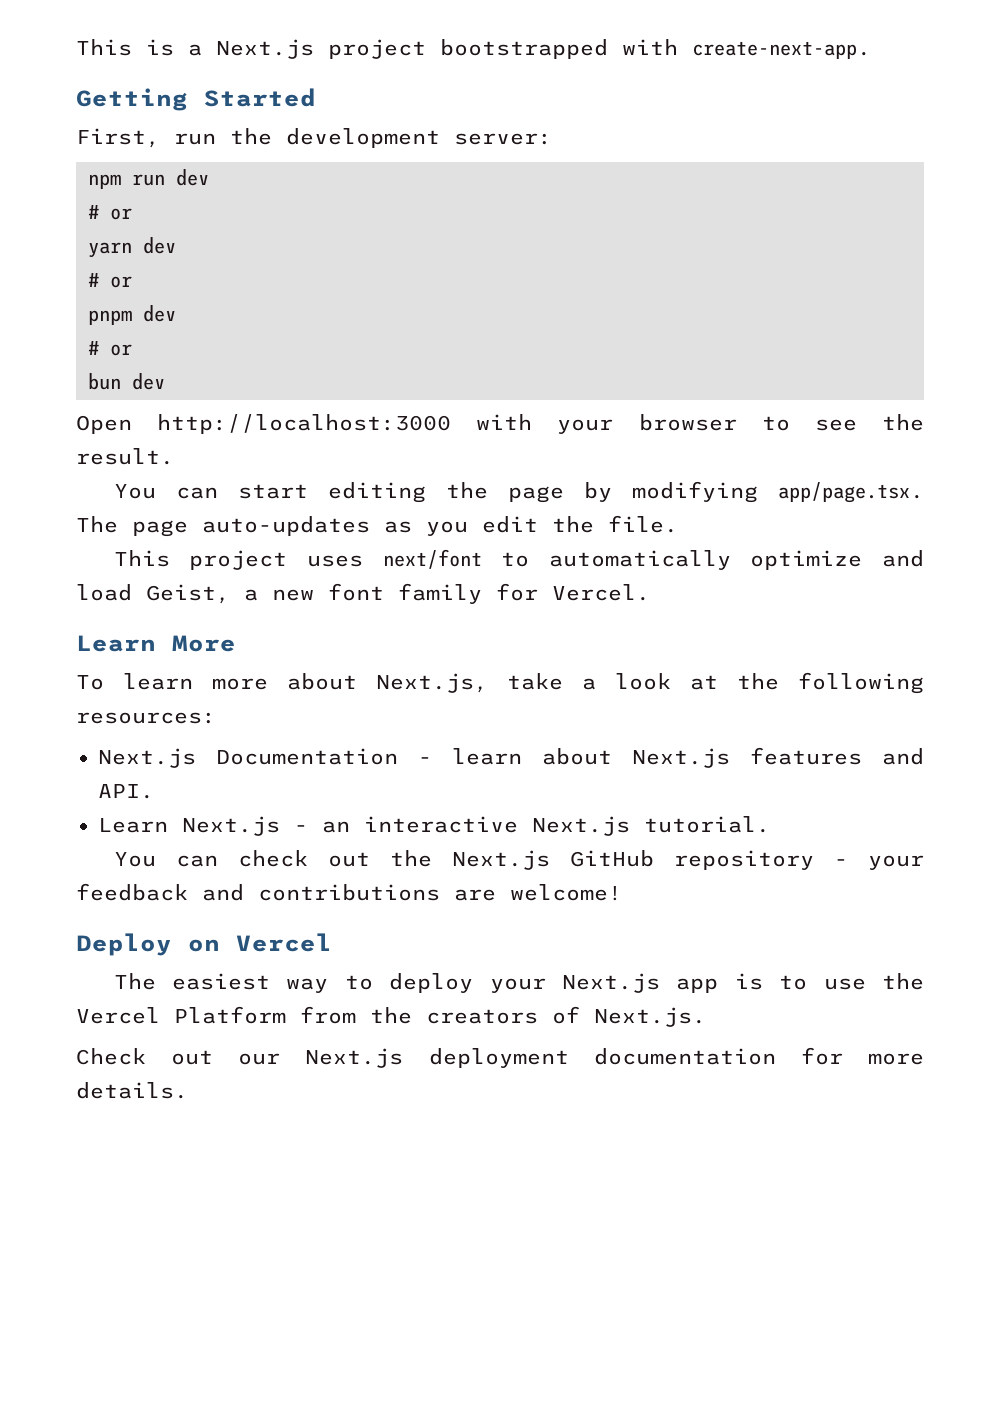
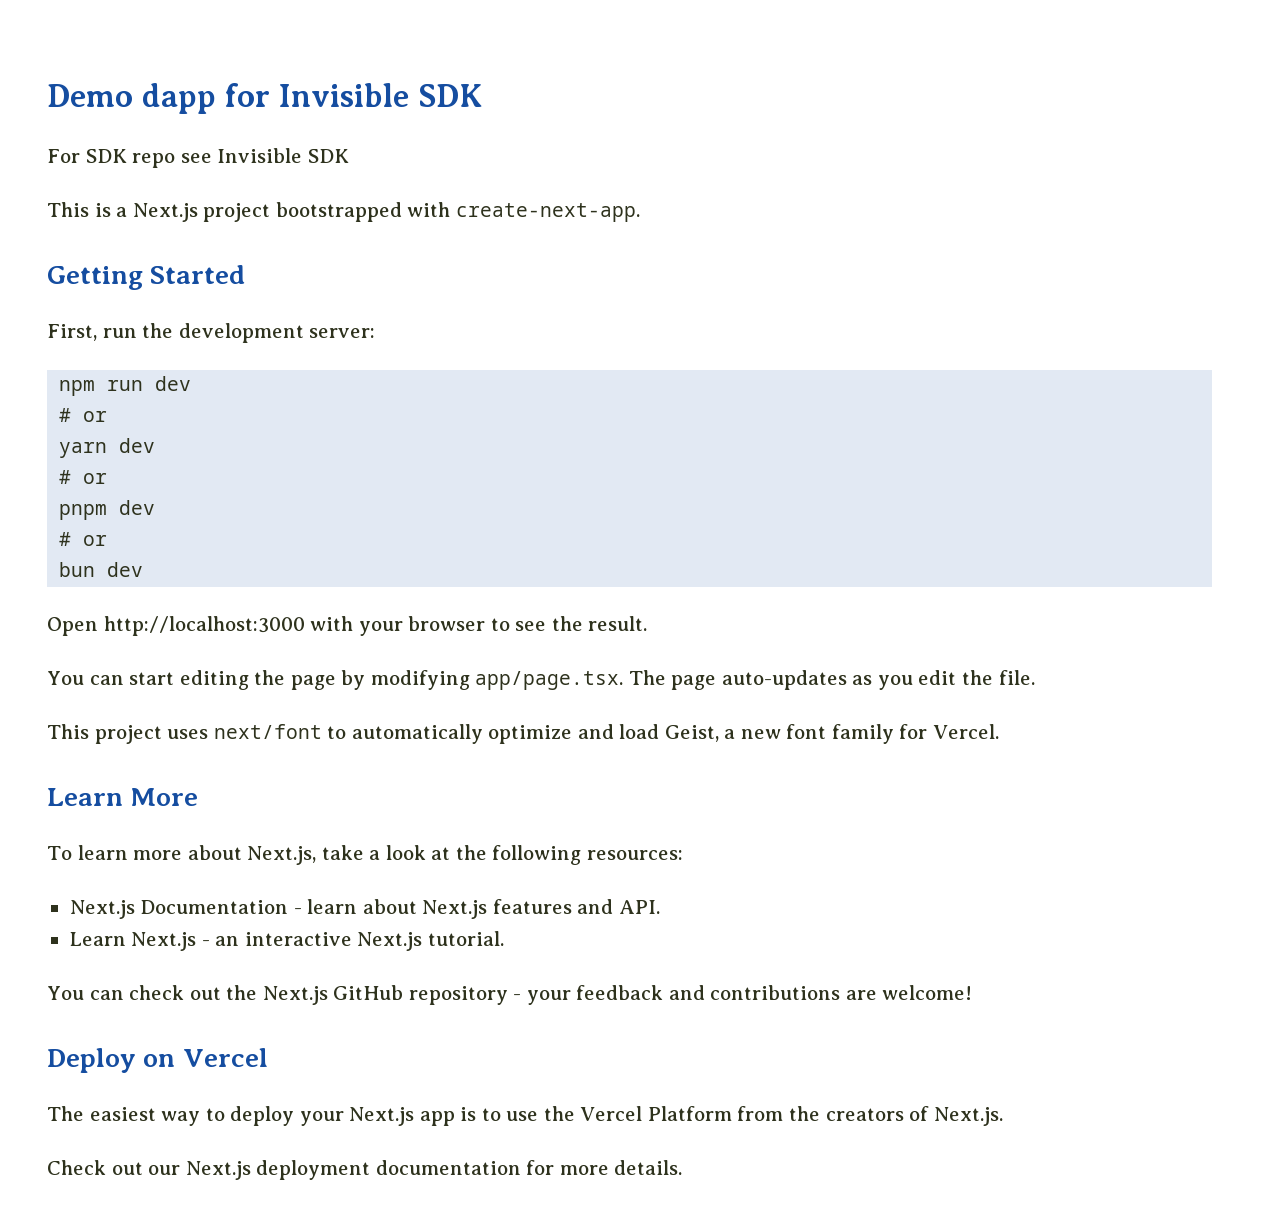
(76, 47) none -> [47,83,482,114] [47,148,349,168] Demo dapp for Invisible SDK // For SDK repo see Invisible SDK //

